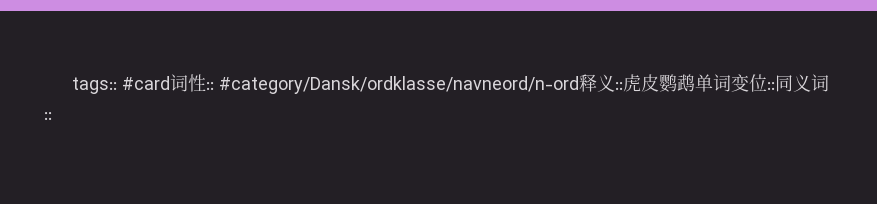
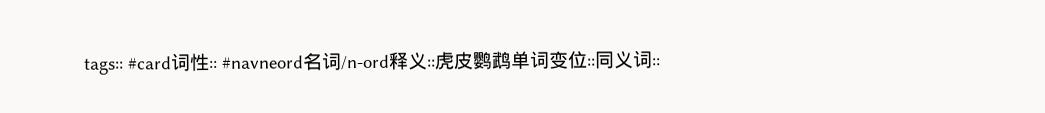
[218,76,579,94] #category/Dansk/ordklasse/navneord/n-ord -> [221,52,390,71] #navneord名词/n-ord

